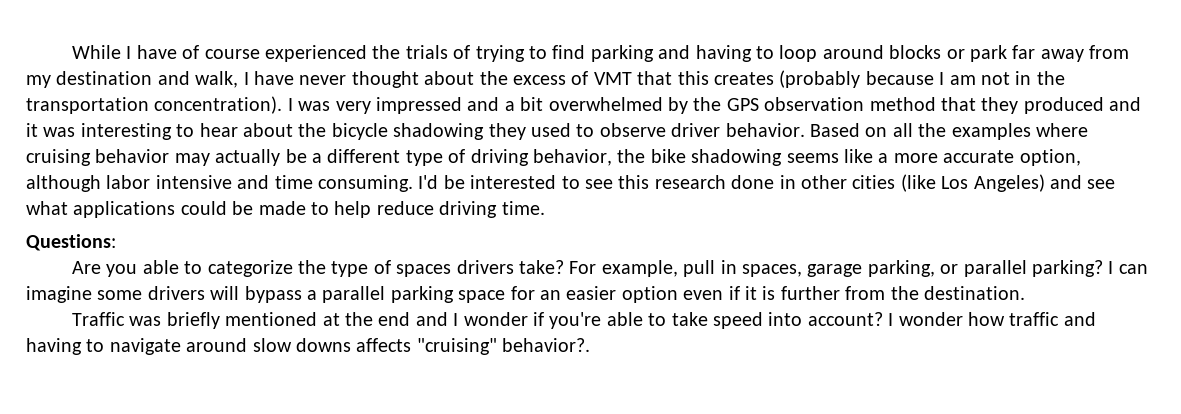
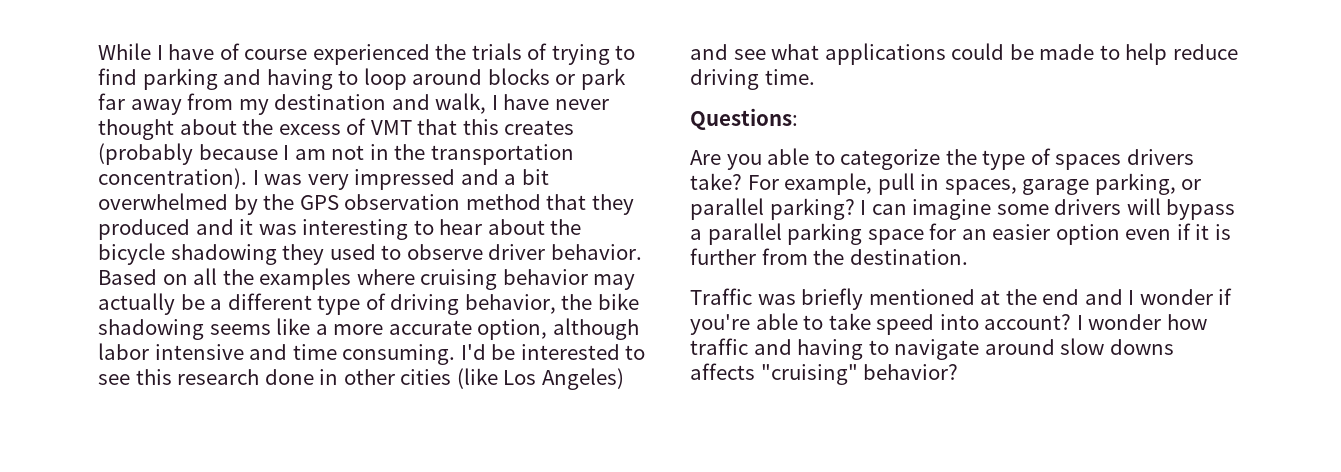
[502,338,591,352] behavior?. -> [863,364,959,380] behavior?

